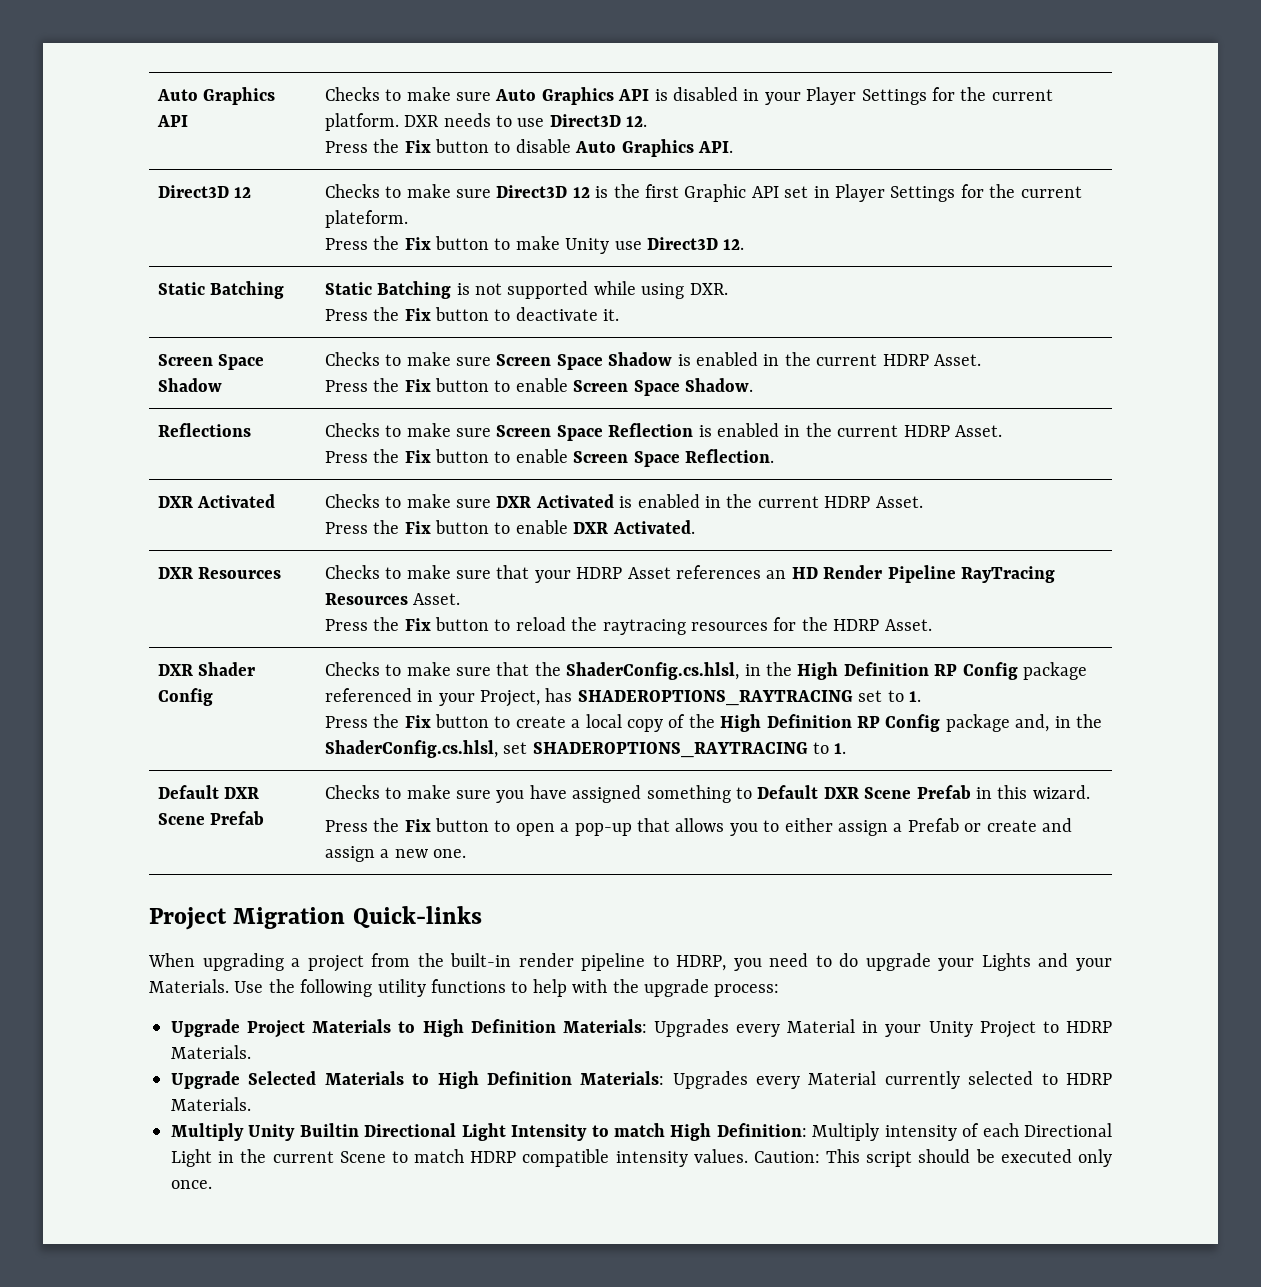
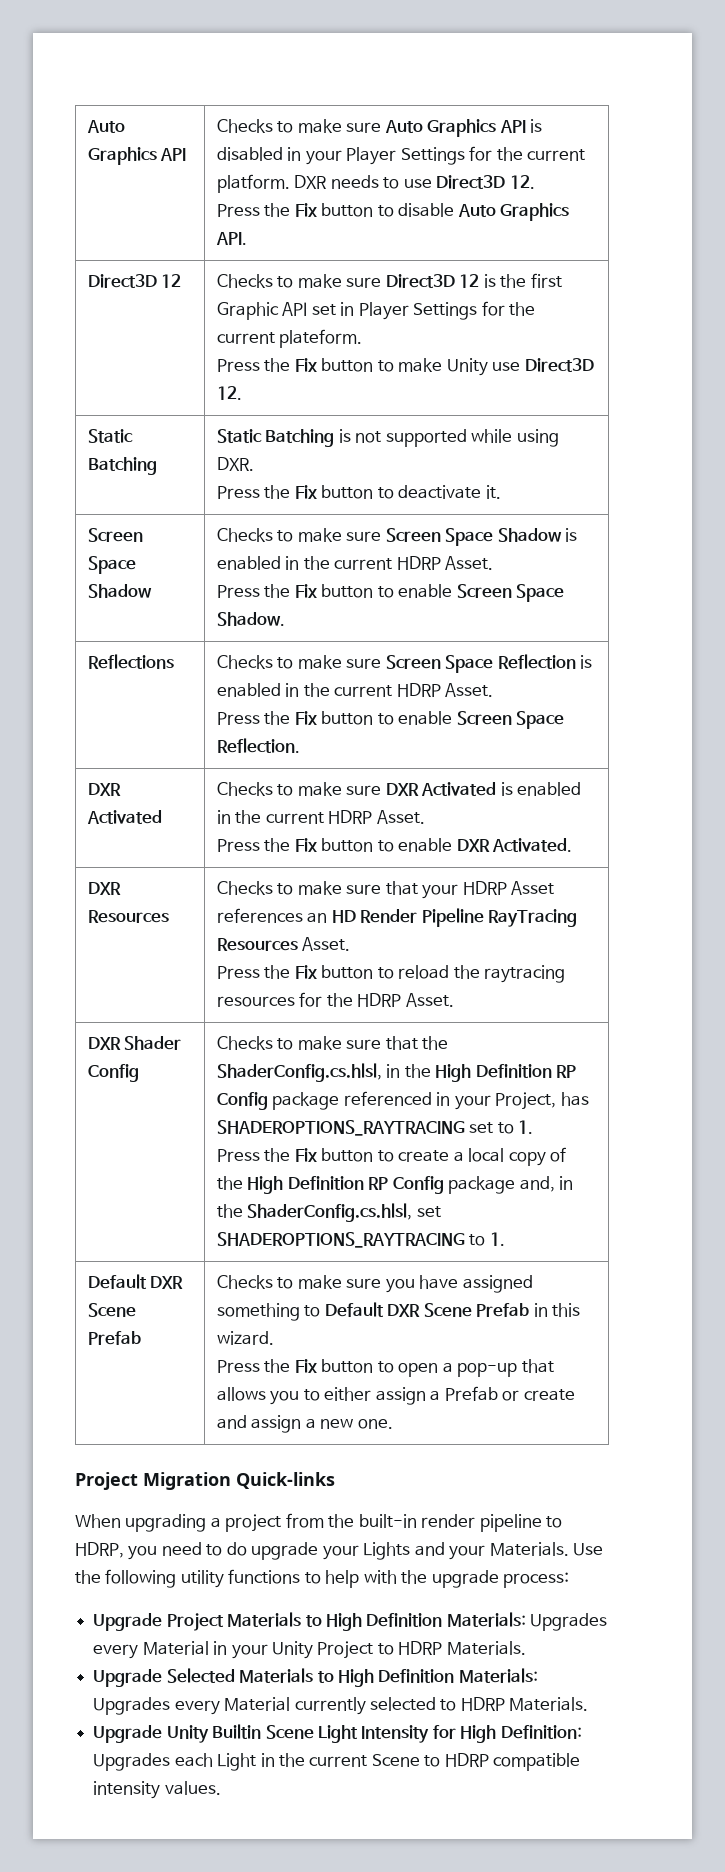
[171,1123,244,1141] Multiply -> [93,1725,163,1743] Upgrade
[364,1123,457,1137] Directional -> [265,1725,314,1739] Scene
[591,1123,1112,1141] to match High Definition: Multiply intensity of each Directional -> [432,1725,582,1743] [93,1753,213,1771] for High Definition: Upgrades each
[414,1149,465,1163] match -> (441, 1761) none
[753,1149,1112,1167] [171,1180,212,1189] Caution: This script should be executed only once. -> (221, 1788) none

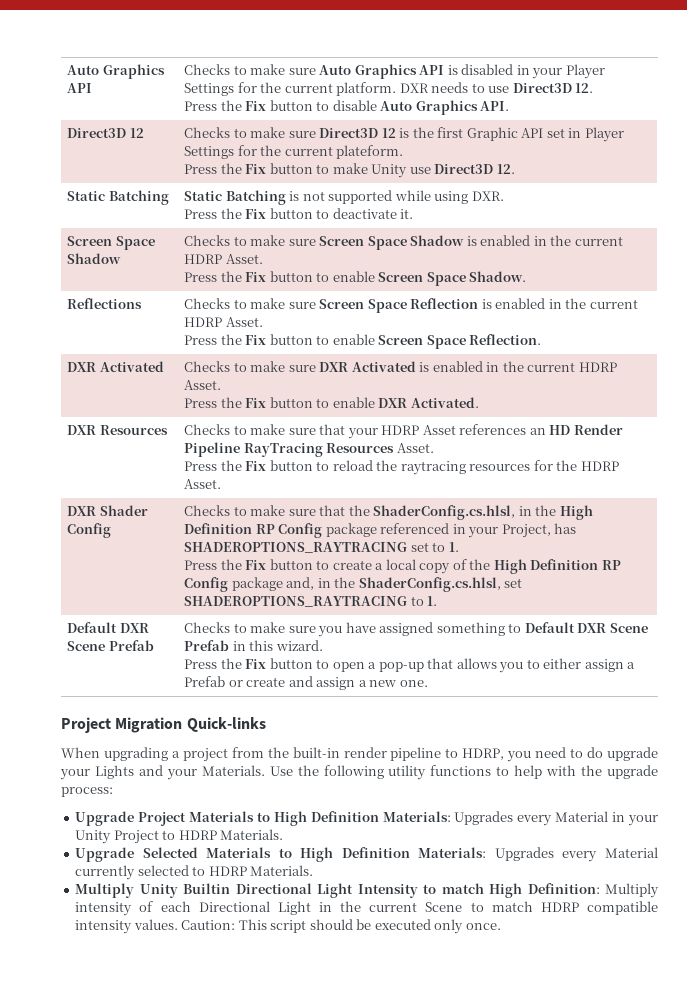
[93,1725,163,1743] Upgrade -> [75,883,135,898] Multiply
[265,1725,314,1739] Scene -> [235,883,312,894] Directional
[432,1725,582,1743] [93,1753,213,1771] for High Definition: Upgrades each -> [423,883,660,898] [75,901,270,916] to match High Definition: Multiply intensity of each Directional
(441, 1761) none -> [491,901,533,912] match
(221, 1788) none -> [181,919,501,934] Caution: This script should be executed only once.

